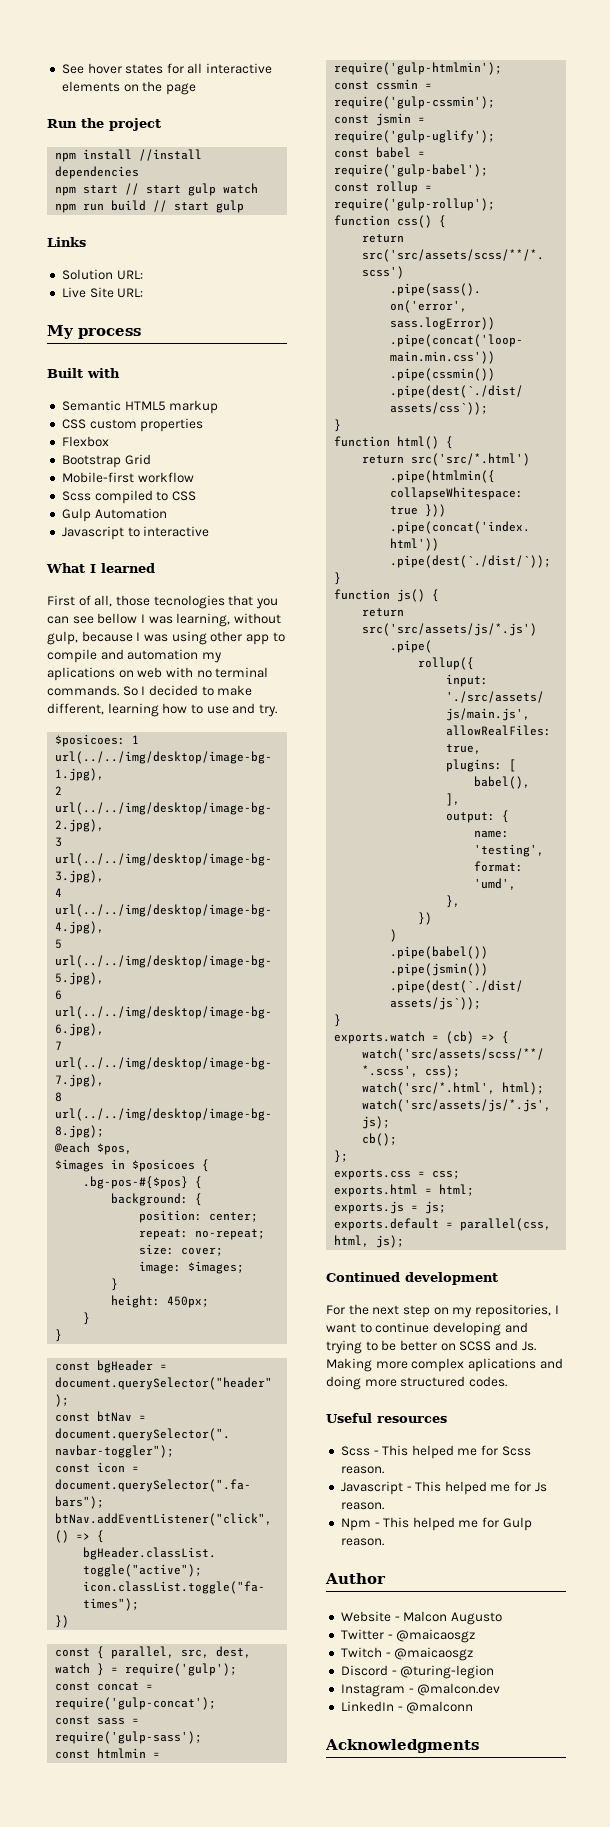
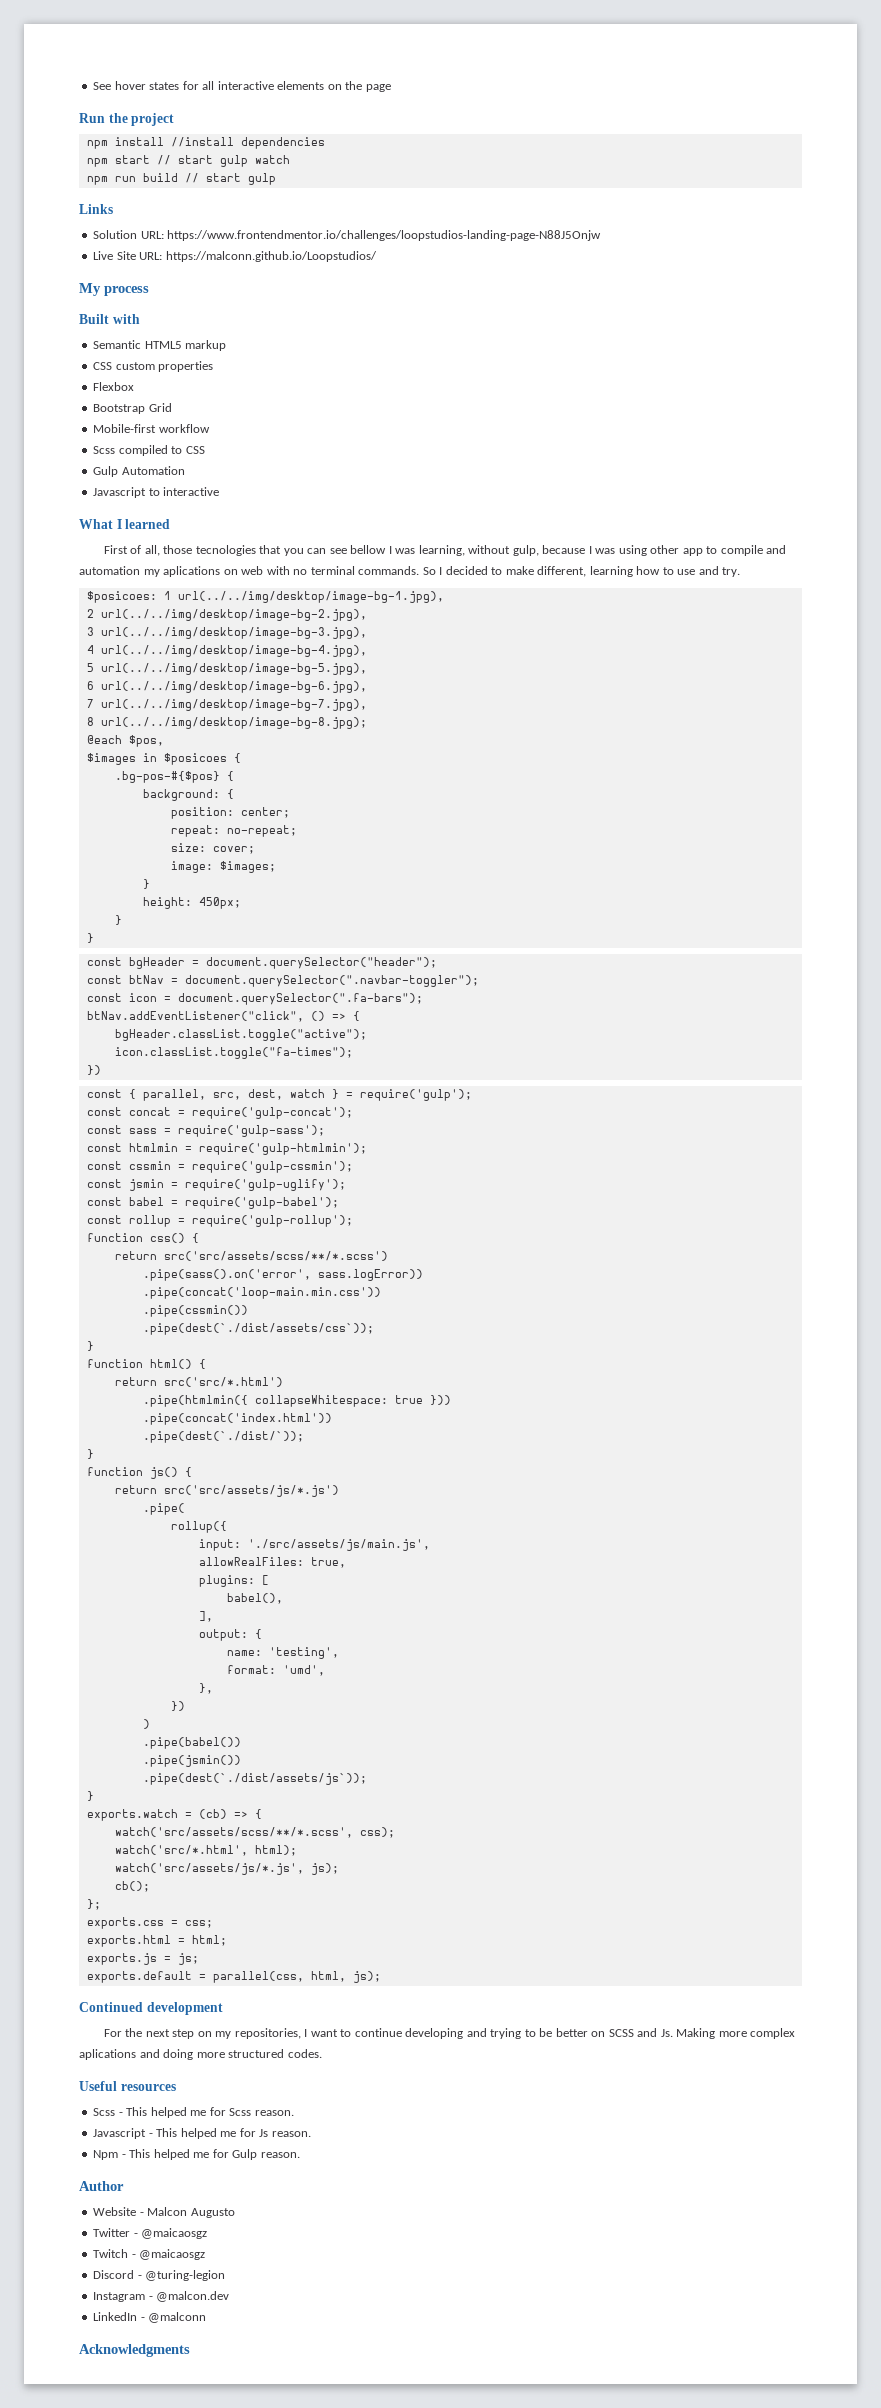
(143, 275) none -> [167,230,602,241] https://www.frontendmentor.io/challenges/loopstudios-landing-page-N88J5Onjw
(144, 293) none -> [165,251,377,262] https://malconn.github.io/Loopstudios/

